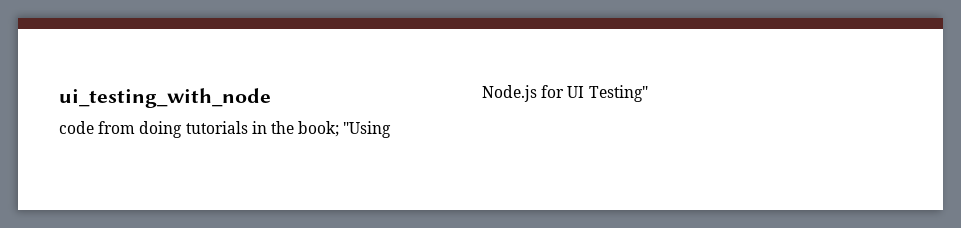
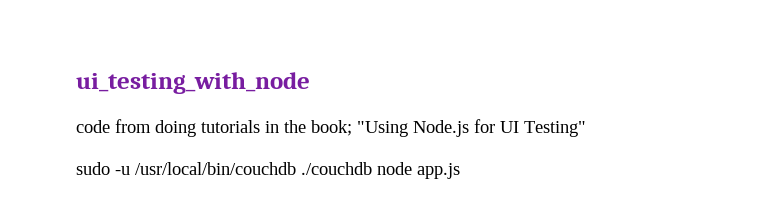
(648, 93) none -> [76,162,460,179] // sudo -u /usr/local/bin/couchdb ./couchdb node app.js

